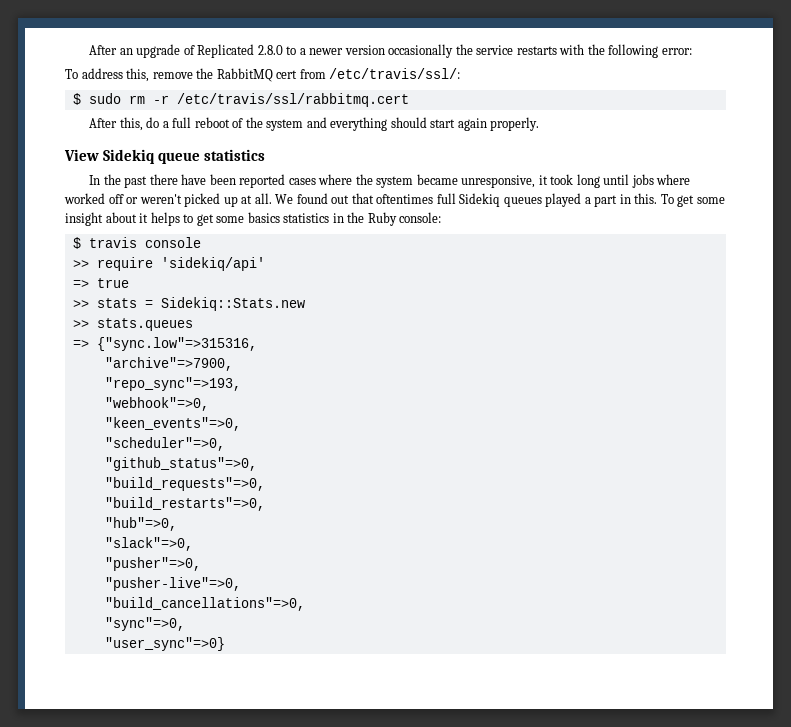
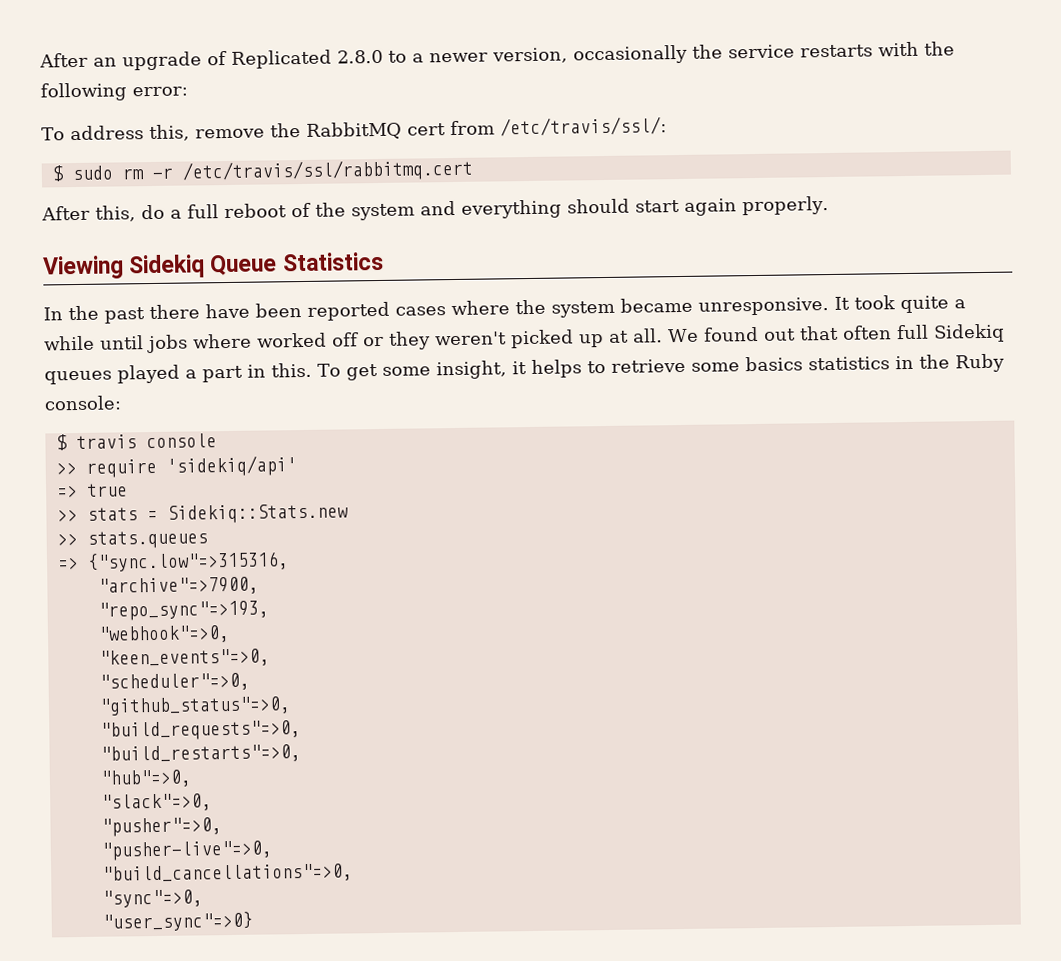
[344,45,385,55] version -> [492,47,568,64] version,
[64,149,266,164] View Sidekiq queue statistics -> [42,251,384,280] Viewing Sidekiq Queue Statistics
[461,174,600,188] unresponsive, it took long -> [698,295,966,316] [44,335,95,351] unresponsive. It took quite a while
(139, 200) none -> [389,331,431,350] they
[376,194,434,204] oftentimes -> [841,325,892,340] often
[65,212,137,226] insight about -> [435,360,507,380] insight,
[196,214,214,226] get -> [610,358,686,373] retrieve

